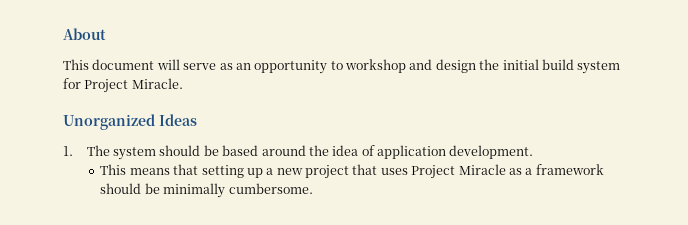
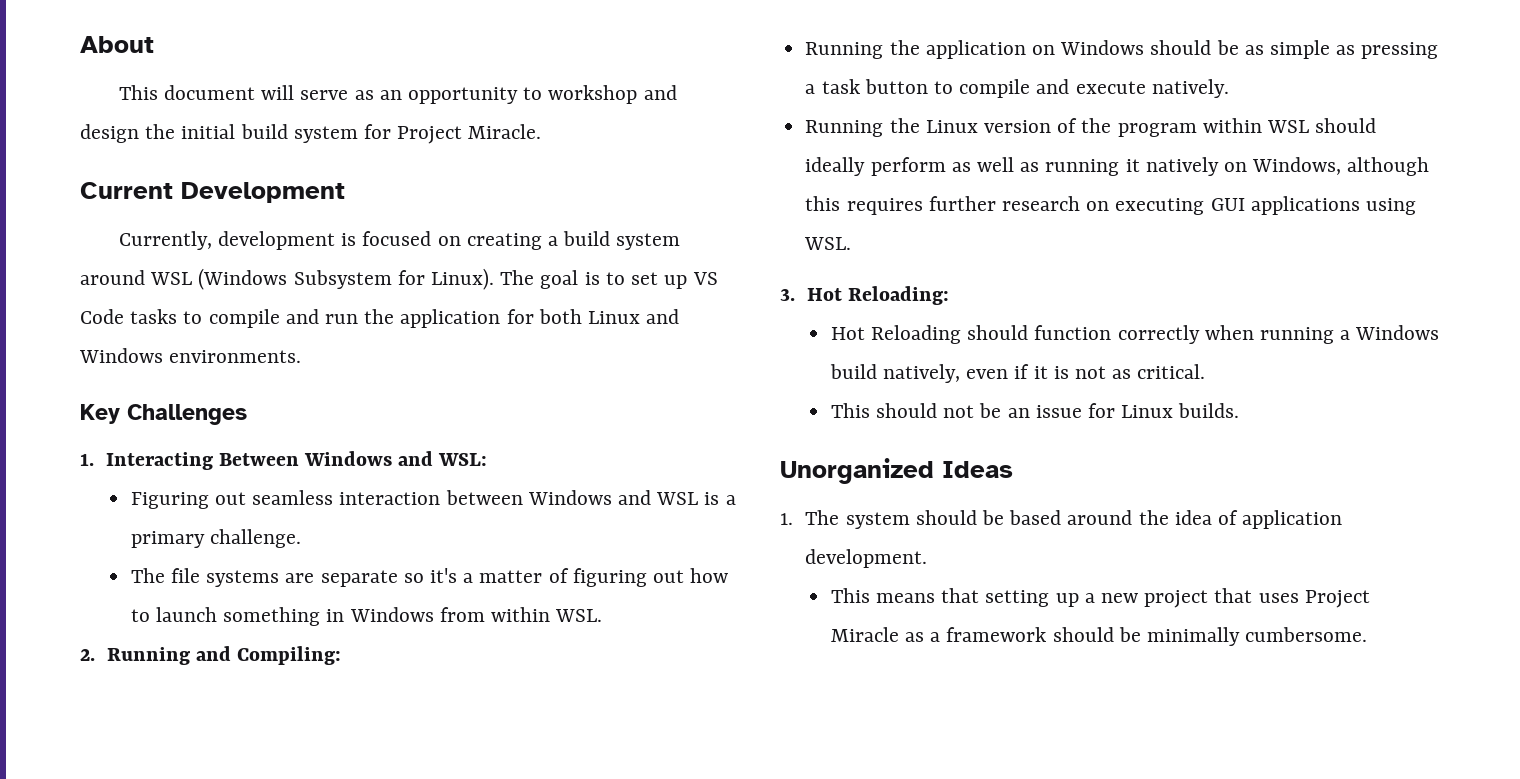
(183, 83) none -> [80,182,345,203] [118,231,681,250] [80,268,718,290] [80,309,680,328] [79,348,302,363] [80,404,247,425] [80,451,488,470] [130,490,736,509] [130,529,301,548] [130,568,729,587] [130,607,603,626] [80,646,341,665] [805,40,1439,59] [805,79,1229,98] [805,118,1377,137] [805,157,1430,176] [805,196,1416,215] [804,237,852,250] [780,286,949,305] [830,325,1440,344] [829,364,1206,383] [830,403,1240,418] // Current Development // Currently, development is focused on creating a build system around WSL (Windows Subsystem for Linux). The goal is to set up VS Code tasks to compile and run the application for both Linux and Windows environments. // Key Challenges // 1. Interacting Between Windows and WSL: // Figuring out seamless interaction between Windows and WSL is a primary challenge. // The file systems are separate so it's a matter of figuring out how to launch something in Windows from within WSL. // 2. Running and Compiling: // Running the application on Windows should be as simple as pressing a task button to compile and execute natively. // Running the Linux version of the program within WSL should ideally perform as well as running it natively on Windows, although this requires further research on executing GUI applications using WSL. // 3. Hot Reloading: // Hot Reloading should function correctly when running a Windows build natively, even if it is not as critical. // This should not be an issue for Linux builds.

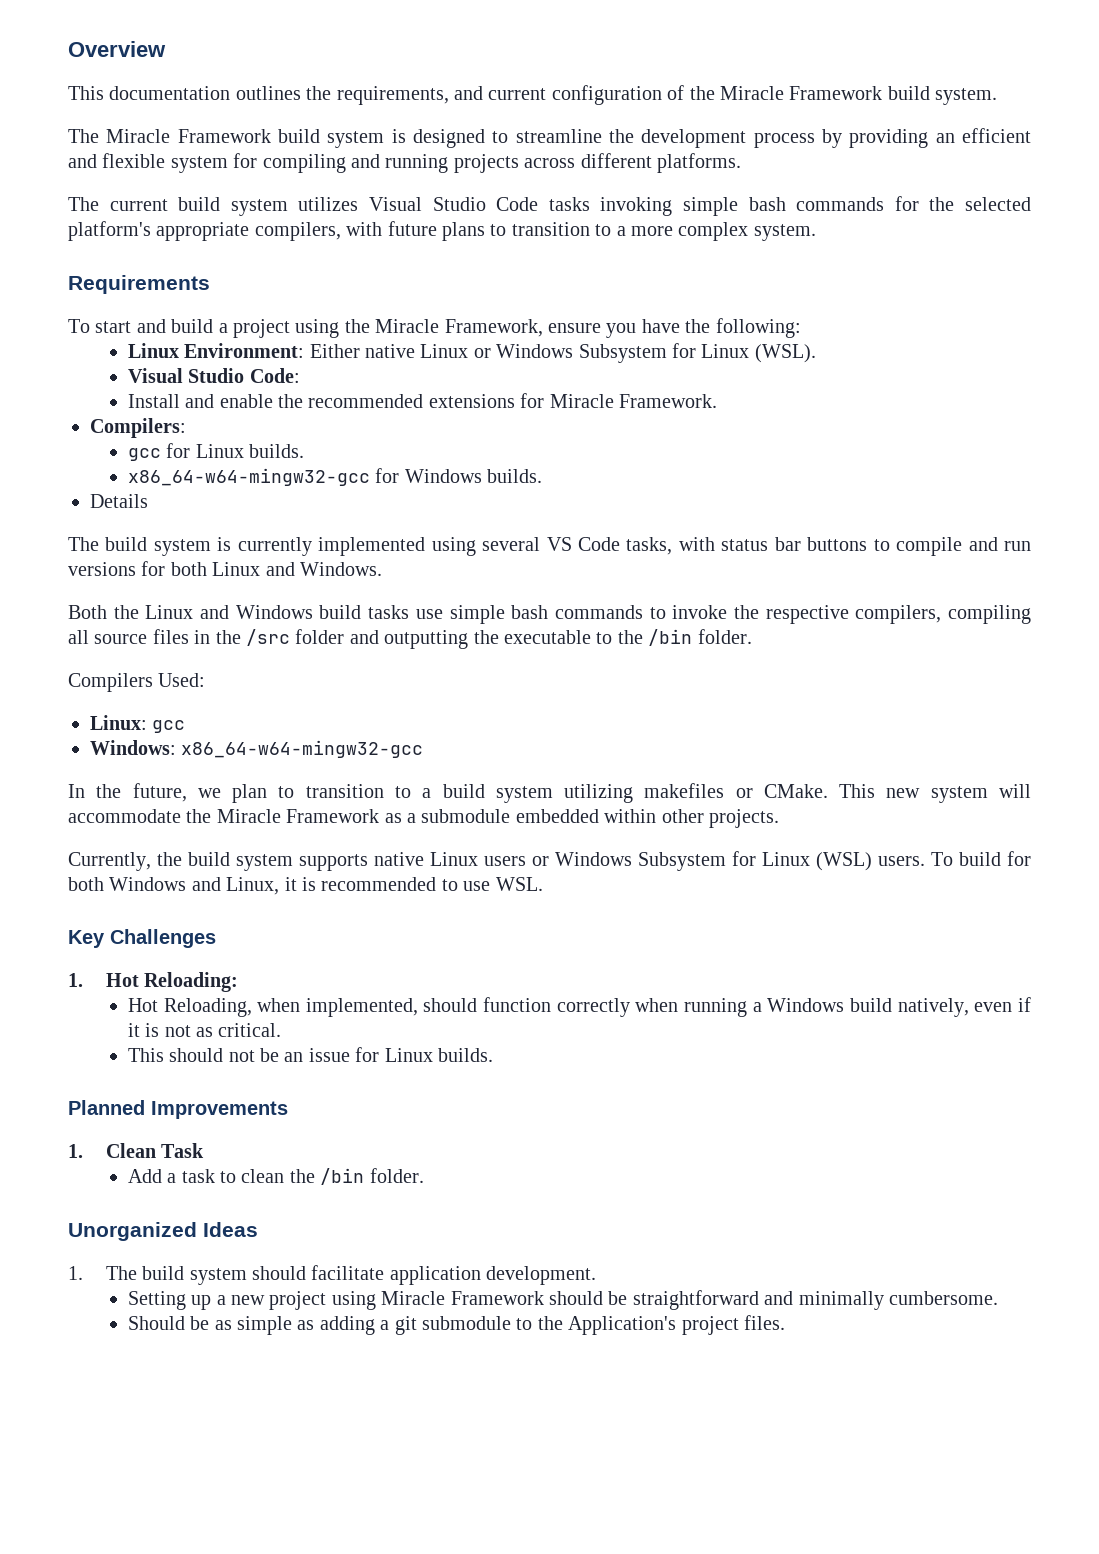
[80,36,154,53] [118,85,677,104] [80,124,542,144] [80,182,345,203] [118,231,681,250] [80,268,718,290] [80,309,178,324] About // This document will serve as an opportunity to workshop and design the initial build system for Project Miracle. // Current Development // Currently, development is focused on creating a build system around WSL (Windows Subsystem for Linux). The goal is to set up VS Code tasks -> [68,41,166,57] [68,85,998,105] [68,128,1032,148] [68,153,741,173] [68,196,1032,216] [68,221,816,241] [68,275,210,294] [68,318,801,338] [127,343,816,363] [127,368,300,383] [127,393,718,408] [90,418,186,438] [127,443,305,461] [127,468,543,486] [90,494,148,508] [68,537,868,556] Overview // This documentation outlines the requirements, and current configuration of the Miracle Framework build system. // The Miracle Framework build system is designed to streamline the development process by providing an efficient and flexible system for compiling and running projects across different platforms. // The current build system utilizes Visual Studio Code tasks invoking simple bash commands for the selected platform's appropriate compilers, with future plans to transition to a more complex system. // Requirements // To start and build a project using the Miracle Framework, ensure you have the following: // Linux Environment: Either native Linux or Windows Subsystem for Linux (WSL). // Visual Studio Code: // Install and enable the recommended extensions for Miracle Framework. // Compilers: // gcc for Linux builds. // x86_64-w64-mingw32-gcc for Windows builds. // Details // The build system is currently implemented using several VS Code tasks, with status bar buttons
[364,309,501,328] the application -> [68,562,136,576] versions
[79,348,302,363] [80,404,247,425] [80,451,488,470] [130,490,736,509] [130,529,301,548] [130,568,729,587] [130,607,603,626] [80,646,341,665] [805,40,1439,59] [805,79,1229,98] [805,118,1377,137] [805,157,1430,176] [805,196,1416,215] [804,237,852,250] [780,289,795,301] Windows environments. // Key Challenges // 1. Interacting Between Windows and WSL: // Figuring out seamless interaction between Windows and WSL is a primary challenge. // The file systems are separate so it's a matter of figuring out how to launch something in Windows from within WSL. // 2. Running and Compiling: // Running the application on Windows should be as simple as pressing a task button to compile and execute natively. // Running the Linux version of the program within WSL should ideally perform as well as running it natively on Windows, although this requires further research on executing GUI applications using WSL. // 3. -> [300,562,382,576] [68,605,1031,624] [68,629,752,649] [68,673,206,692] [90,715,186,733] [90,740,424,758] [68,783,1032,803] [68,809,779,828] [68,851,1031,871] [68,877,543,895] [68,929,216,948] [68,973,83,987] Windows. // Both the Linux and Windows build tasks use simple bash commands to invoke the respective compilers, compiling all source files in the /src folder and outputting the executable to the /bin folder. // Compilers Used: // Linux: gcc // Windows: x86_64-w64-mingw32-gcc // In the future, we plan to transition to a build system utilizing makefiles or CMake. This new system will accommodate the Miracle Framework as a submodule embedded within other projects. // Currently, the build system supports native Linux users or Windows Subsystem for Linux (WSL) users. To build for both Windows and Linux, it is recommended to use WSL. // Key Challenges // 1.
[870,325,961,344] Reloading -> [163,998,418,1017] Reloading, when implemented,
(1240, 410) none -> [68,1100,288,1119] [68,1143,205,1158] [127,1168,424,1185] // Planned Improvements // 1. Clean Task // Add a task to clean the /bin folder.
(840, 517) none -> [142,1266,185,1280] build
[982,510,1343,529] [805,549,928,568] [830,588,1370,608] [830,627,1368,646] be based around the idea of application development. // This means that setting up a new project that uses Project Miracle as a framework should be minimally cumbersome. -> [311,1265,597,1285] [127,1290,999,1310] [127,1315,786,1335] facilitate application development. // Setting up a new project using Miracle Framework should be straightforward and minimally cumbersome. // Should be as simple as adding a git submodule to the Application's project files.

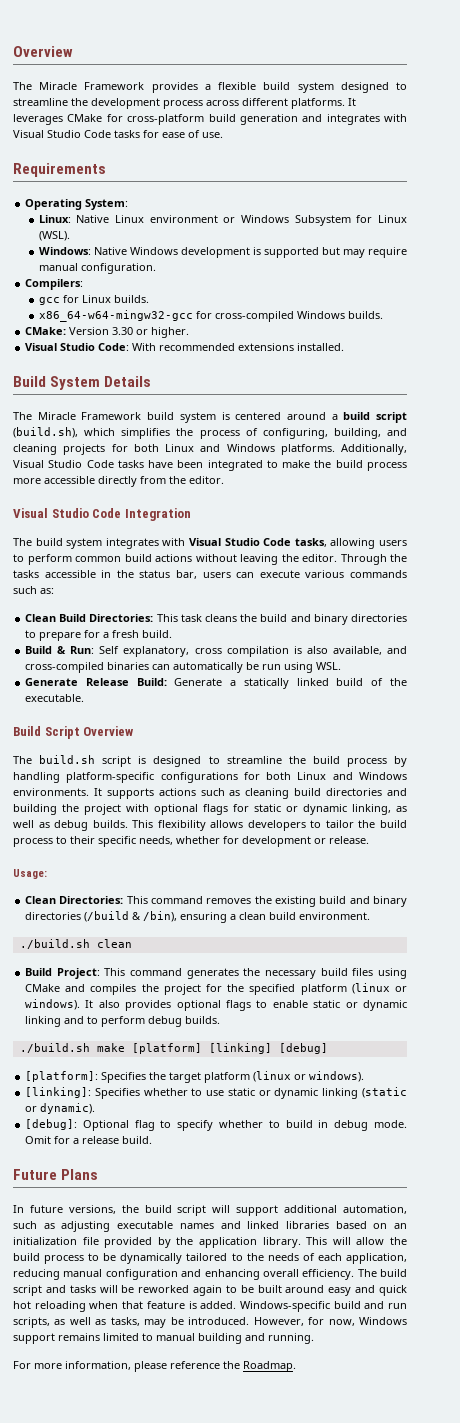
[68,41,166,57] [68,85,998,105] [68,129,406,148] Overview // This documentation outlines the requirements, and current configuration of the Miracle Framework build system. // The Miracle Framework build system is -> [13,46,73,57] [13,82,334,93] Overview // The Miracle Framework provides a flexible build system
[822,128,1032,148] [68,153,741,173] [68,196,1032,216] [68,221,816,241] [68,275,210,294] [68,318,801,338] [127,343,469,358] by providing an efficient and flexible system for compiling and running projects across different platforms. // The current build system utilizes Visual Studio Code tasks invoking simple bash commands for the selected platform's appropriate compilers, with future plans to transition to a more complex system. // Requirements // To start and build a project using the Miracle Framework, ensure you have the following: // Linux Environment: Either native Linux -> [206,98,356,109] [13,114,407,125] [13,130,223,138] [13,163,106,177] [25,199,129,210] [38,215,218,223] across different platforms. It leverages CMake for cross-platform build generation and integrates with Visual Studio Code tasks for ease of use. // Requirements // Operating System: // Linux: Native Linux environment
[127,368,300,383] [127,393,718,408] Visual Studio Code: // Install and enable the recommended extensions for Miracle Framework. -> [38,247,407,258] [38,263,156,274] Windows: Native Windows development is supported but may require manual configuration.
(400, 475) none -> [214,311,294,322] cross-compiled
[90,494,148,508] [68,537,1031,556] [68,561,382,576] [68,605,1031,624] [68,629,752,649] [68,673,206,692] [90,715,186,733] [90,740,424,758] [68,783,1032,803] [68,809,779,828] [68,851,1031,871] [68,877,543,895] [68,929,216,948] [68,972,239,992] [127,997,1031,1017] [127,1023,282,1037] [127,1047,494,1062] [68,1100,288,1119] [68,1143,205,1158] [127,1168,424,1185] [68,1222,258,1241] [68,1265,597,1285] [127,1290,999,1310] [127,1315,786,1335] Details // The build system is currently implemented using several VS Code tasks, with status bar buttons to compile and run versions for both Linux and Windows. // Both the Linux and Windows build tasks use simple bash commands to invoke the respective compilers, compiling all source files in the /src folder and outputting the executable to the /bin folder. // Compilers Used: // Linux: gcc // Windows: x86_64-w64-mingw32-gcc // In the future, we plan to transition to a build system utilizing makefiles or CMake. This new system will accommodate the Miracle Framework as a submodule embedded within other projects. // Currently, the build system supports native Linux users or Windows Subsystem for Linux (WSL) users. To build for both Windows and Linux, it is recommended to use WSL. // Key Challenges // 1. Hot Reloading: // Hot Reloading, when implemented, should function correctly when running a Windows build natively, even if it is not as critical. // This should not be an issue for Linux builds. // Planned Improvements // 1. Clean Task // Add a task to clean the /bin folder. // Unorganized Ideas // 1. The build system should facilitate application development. // Setting up a new project using Miracle Framework should be straightforward and minimally cumbersome. // Should be as simple as adding a git submodule to the Application's project files. -> [25,327,190,338] [25,343,345,351] [13,376,152,390] [13,412,407,423] [13,427,407,439] [13,444,407,455] [13,460,407,471] [13,476,224,487] [13,508,191,521] [13,538,408,549] [13,554,407,565] [13,570,407,579] [13,586,54,594] [25,614,407,625] [25,630,173,641] [25,646,407,657] [25,662,342,673] [25,678,407,689] [25,694,85,702] [13,726,134,739] [13,755,408,767] [13,772,407,783] [13,788,408,799] [13,804,407,815] [13,820,407,831] [13,836,369,847] [13,869,47,879] [25,896,407,907] [25,911,371,923] [19,939,132,949] [25,968,408,979] [25,983,407,995] [25,999,407,1011] [25,1016,221,1027] [19,1043,328,1054] [25,1071,365,1083] [25,1087,407,1099] [25,1103,96,1114] [25,1119,407,1131] [25,1136,153,1144] [13,1169,99,1180] [13,1205,407,1216] [13,1221,407,1232] [13,1237,408,1248] [13,1253,407,1264] [13,1269,407,1280] [13,1285,408,1296] [13,1301,407,1312] [13,1317,407,1328] [13,1333,314,1344] [13,1361,296,1372] CMake: Version 3.30 or higher. // Visual Studio Code: With recommended extensions installed. // Build System Details // The Miracle Framework build system is centered around a build script (build.sh), which simplifies the process of configuring, building, and cleaning projects for both Linux and Windows platforms. Additionally, Visual Studio Code tasks have been integrated to make the build process more accessible directly from the editor. // Visual Studio Code Integration // The build system integrates with Visual Studio Code tasks, allowing users to perform common build actions without leaving the editor. Through the tasks accessible in the status bar, users can execute various commands such as: // Clean Build Directories: This task cleans the build and binary directories to prepare for a fresh build. // Build & Run: Self explanatory, cross compilation is also available, and cross-compiled binaries can automatically be run using WSL. // Generate Release Build: Generate a statically linked build of the executable. // Build Script Overview // The build.sh script is designed to streamline the build process by handling platform-specific configurations for both Linux and Windows environments. It supports actions such as cleaning build directories and building the project with optional flags for static or dynamic linking, as well as debug builds. This flexibility allows developers to tailor the build process to their specific needs, whether for development or release. // Usage: // Clean Directories: This command removes the existing build and binary directories (/build & /bin), ensuring a clean build environment. // ./build.sh clean // Build Project: This command generates the necessary build files using CMake and compiles the project for the specified platform (linux or windows). It also provides optional flags to enable static or dynamic linking and to perform debug builds. // ./build.sh make [platform] [linking] [debug] // [platform]: Specifies the target platform (linux or windows). // [linking]: Specifies whether to use static or dynamic linking (static or dynamic). // [debug]: Optional flag to specify whether to build in debug mode. Omit for a release build. // Future Plans // In future versions, the build script will support additional automation, such as adjusting executable names and linked libraries based on an initialization file provided by the application library. This will allow the build process to be dynamically tailored to the needs of each application, reducing manual configuration and enhancing overall efficiency. The build script and tasks will be reworked again to be built around easy and quick hot reloading when that feature is added. Windows-specific build and run scripts, as well as tasks, may be introduced. However, for now, Windows support remains limited to manual building and running. // For more information, please reference the Roadmap.

